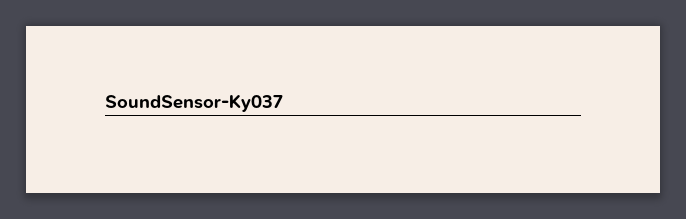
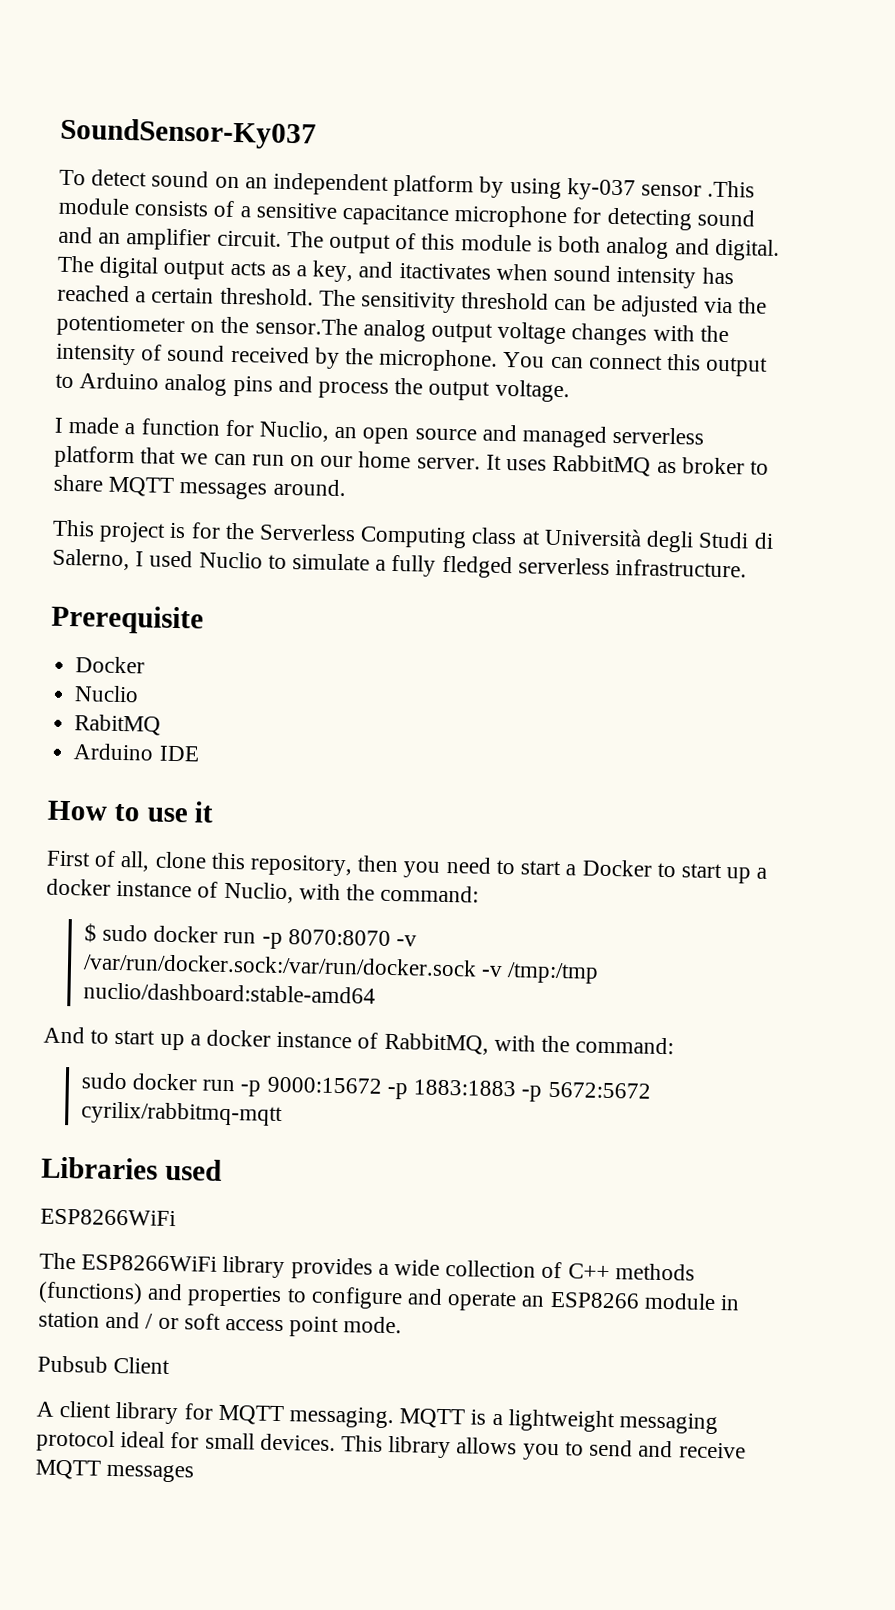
(283, 103) none -> [59,169,756,201] [58,197,755,231] [58,226,780,261] [57,255,734,289] [57,284,768,318] [56,314,729,346] [56,343,769,377] [55,372,570,403] [54,416,705,448] [54,445,769,477] [53,474,346,500] [52,519,774,553] [52,548,748,579] [51,604,204,635] [75,656,146,674] [74,685,140,703] [74,714,162,736] [73,743,200,762] [47,800,215,823] [46,850,768,884] [46,878,480,904] [83,923,418,949] [82,953,600,984] [82,982,376,1004] [43,1026,675,1055] [80,1072,651,1102] [80,1101,283,1127] [41,1156,222,1181] [40,1208,176,1227] [39,1252,695,1281] [38,1281,741,1312] [38,1311,403,1338] [37,1355,171,1375] [36,1400,719,1435] [36,1429,746,1461] [35,1459,195,1483] // To detect sound on an independent platform by using ky-037 sensor .This module consists of a sensitive capacitance microphone for detecting sound and an amplifier circuit. The output of this module is both analog and digital. The digital output acts as a key, and itactivates when sound intensity has reached a certain threshold. The sensitivity threshold can be adjusted via the potentiometer on the sensor.The analog output voltage changes with the intensity of sound received by the microphone. You can connect this output to Arduino analog pins and process the output voltage. // I made a function for Nuclio, an open source and managed serverless platform that we can run on our home server. It uses RabbitMQ as broker to share MQTT messages around. // This project is for the Serverless Computing class at Università degli Studi di Salerno, I used Nuclio to simulate a fully fledged serverless infrastructure. // Prerequisite // Docker // Nuclio // RabitMQ // Arduino IDE // How to use it // First of all, clone this repository, then you need to start a Docker to start up a docker instance of Nuclio, with the command: // $ sudo docker run -p 8070:8070 -v /var/run/docker.sock:/var/run/docker.sock -v /tmp:/tmp nuclio/dashboard:stable-amd64 // And to start up a docker instance of RabbitMQ, with the command: // sudo docker run -p 9000:15672 -p 1883:1883 -p 5672:5672 cyrilix/rabbitmq-mqtt // Libraries used // ESP8266WiFi // The ESP8266WiFi library provides a wide collection of C++ methods (functions) and properties to configure and operate an ESP8266 module in station and / or soft access point mode. // Pubsub Client // A client library for MQTT messaging. MQTT is a lightweight messaging protocol ideal for small devices. This library allows you to send and receive MQTT messages

